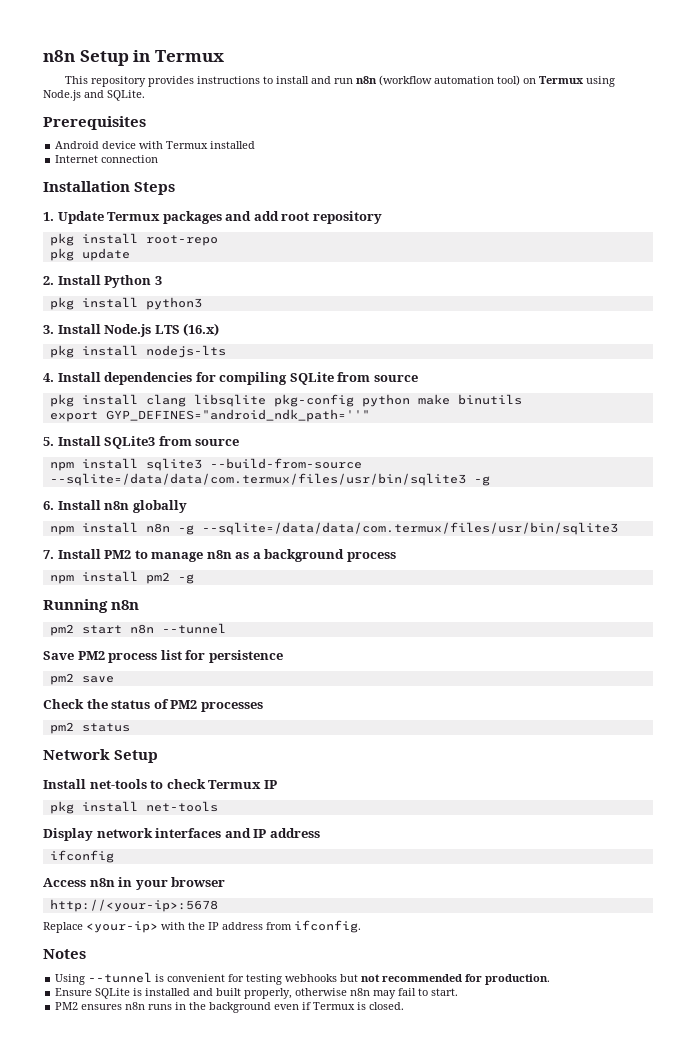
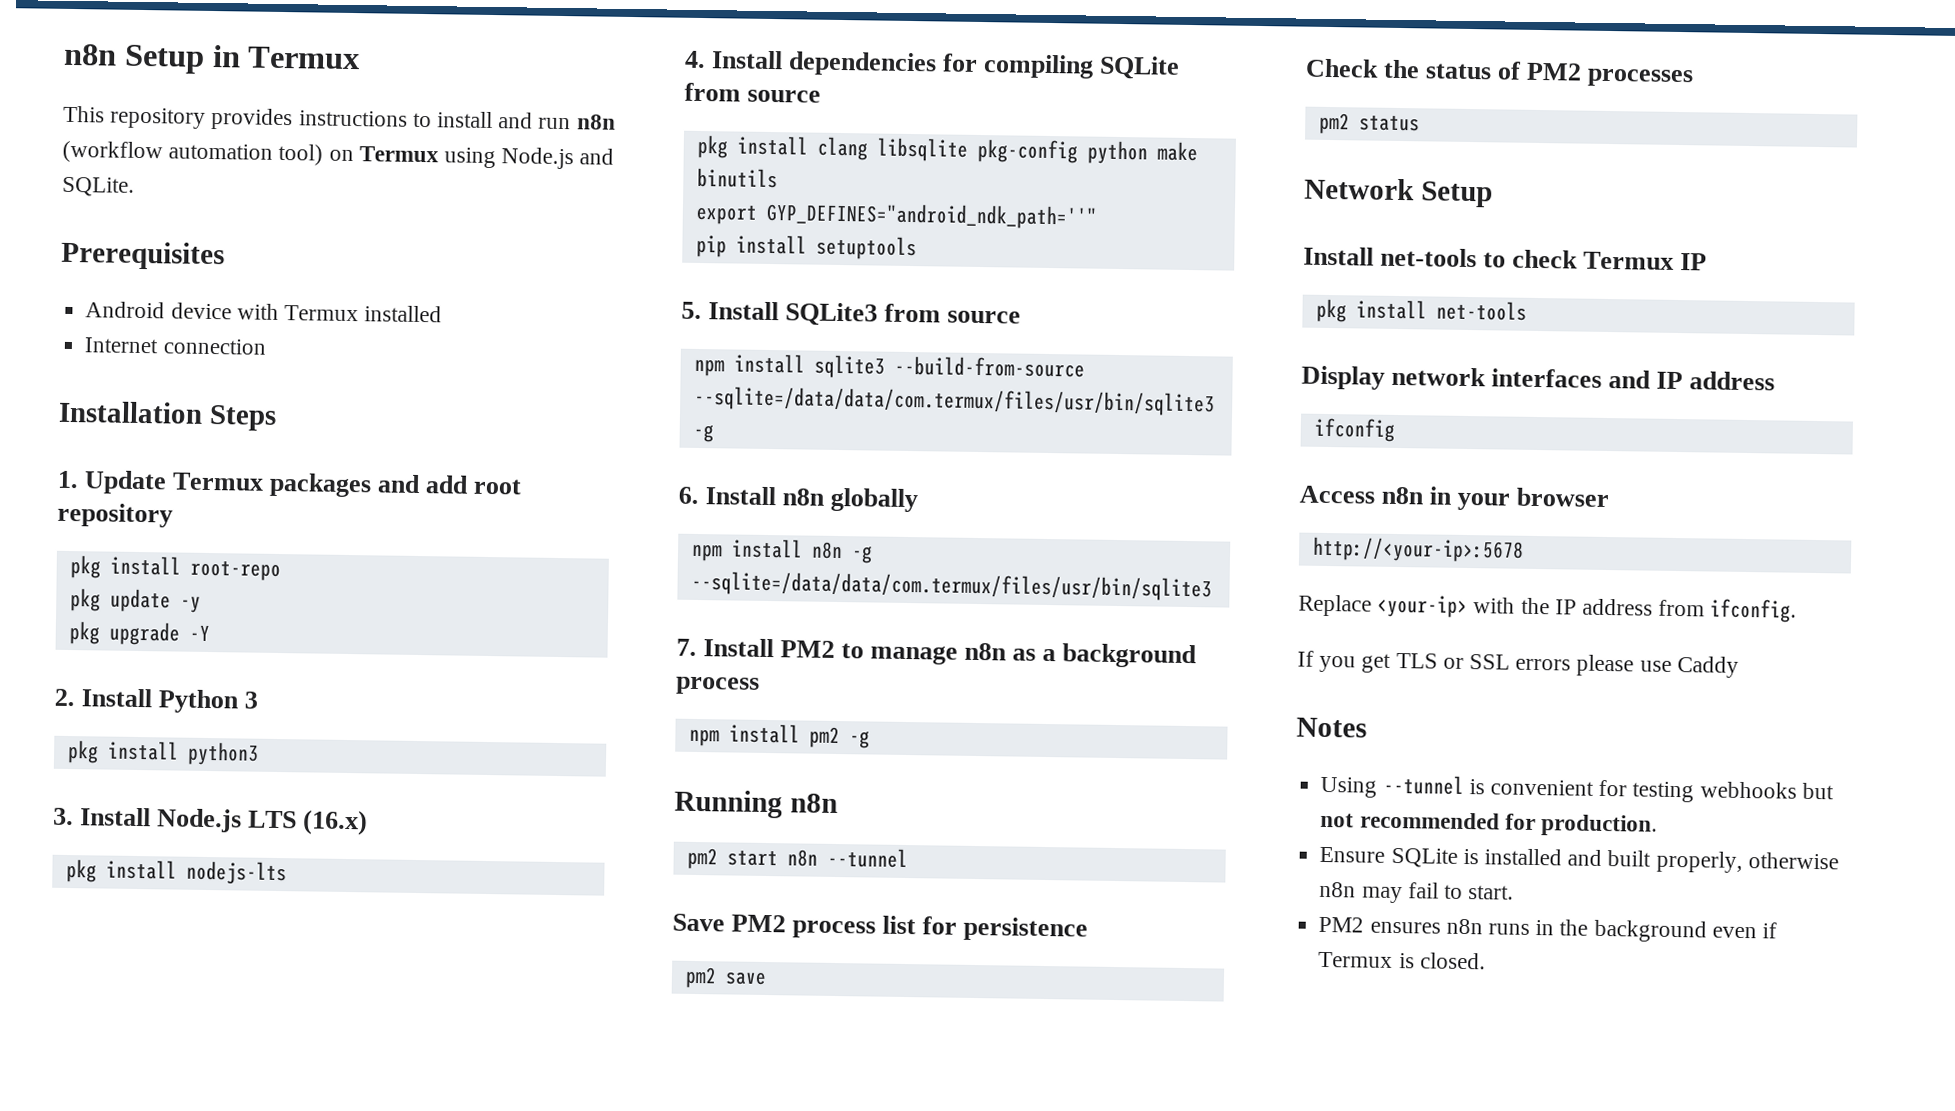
(130, 254) none -> [179,596,201,613] [68,621,210,646] -y // pkg upgrade -Y
(370, 415) none -> [695,234,917,261] // pip install setuptools
(361, 926) none -> [1297,650,1739,678] // If you get TLS or SSL errors please use Caddy

